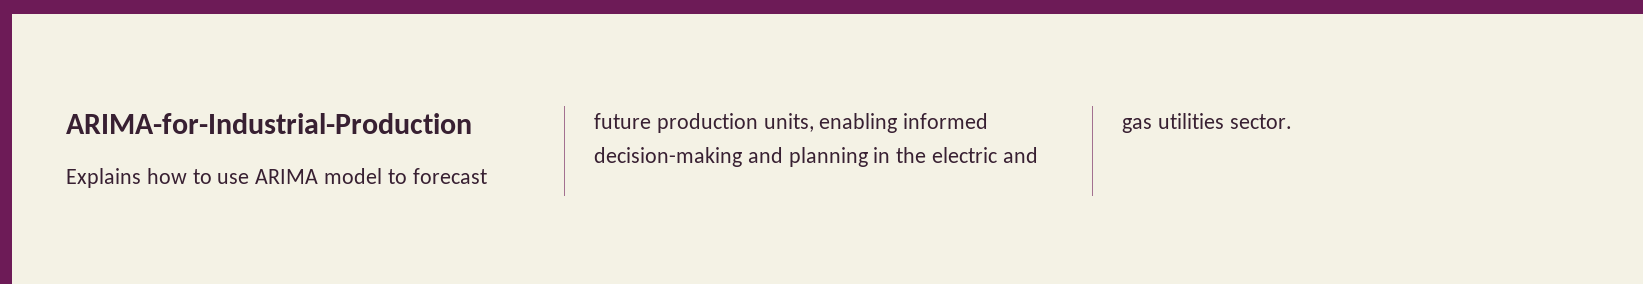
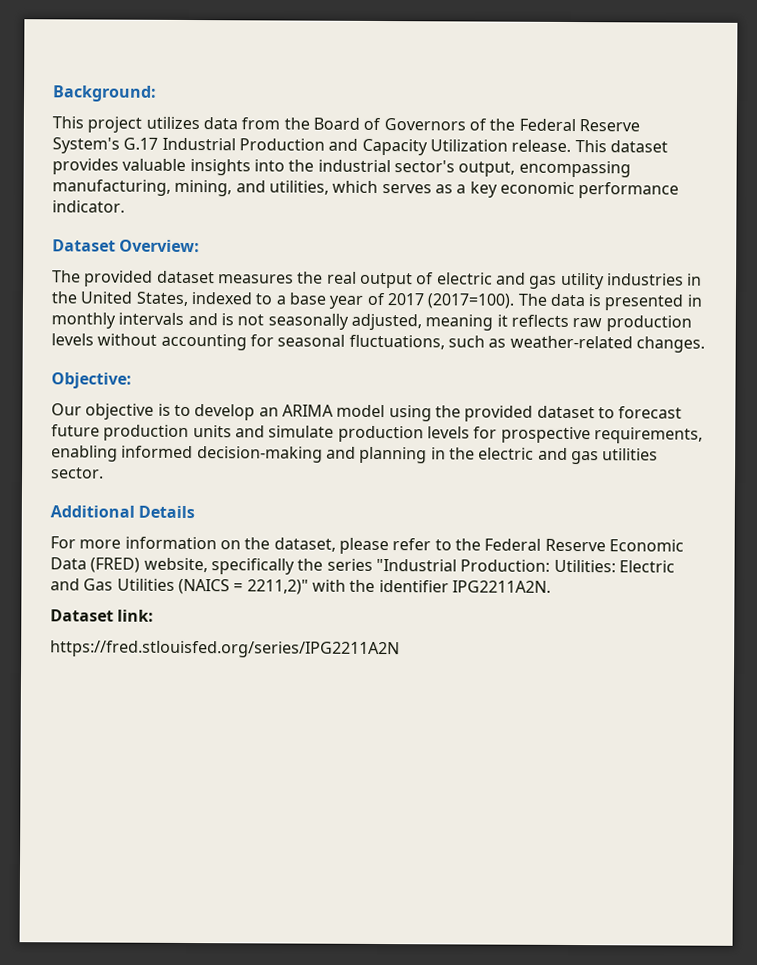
[66,113,472,134] [66,168,487,188] [594,113,814,133] ARIMA-for-Industrial-Production // Explains how to use ARIMA model to forecast future production units, -> [52,85,157,102] [52,116,640,133] [52,137,668,156] [52,158,631,178] [52,179,680,199] [52,200,125,213] [52,239,201,253] [52,270,703,290] [51,291,702,311] [51,312,692,332] [51,333,705,353] [51,372,132,389] [51,403,683,422] [51,424,703,444] Background: // This project utilizes data from the Board of Governors of the Federal Reserve System's G.17 Industrial Production and Capacity Utilization release. This dataset provides valuable insights into the industrial sector's output, encompassing manufacturing, mining, and utilities, which serves as a key economic performance indicator. // Dataset Overview: // The provided dataset measures the real output of electric and gas utility industries in the United States, indexed to a base year of 2017 (2017=100). The data is presented in monthly intervals and is not seasonally adjusted, meaning it reflects raw production levels without accounting for seasonal fluctuations, such as weather-related changes. // Objective: // Our objective is to develop an ARIMA model using the provided dataset to forecast future production units and simulate production levels for prospective requirements,
(1292, 121) none -> [50,505,196,519] [50,536,684,555] [50,557,675,575] [50,578,551,595] [50,609,155,622] [50,640,400,659] // Additional Details // For more information on the dataset, please refer to the Federal Reserve Economic Data (FRED) website, specifically the series "Industrial Production: Utilities: Electric and Gas Utilities (NAICS = 2211,2)" with the identifier IPG2211A2N. // Dataset link: // https://fred.stlouisfed.org/series/IPG2211A2N

